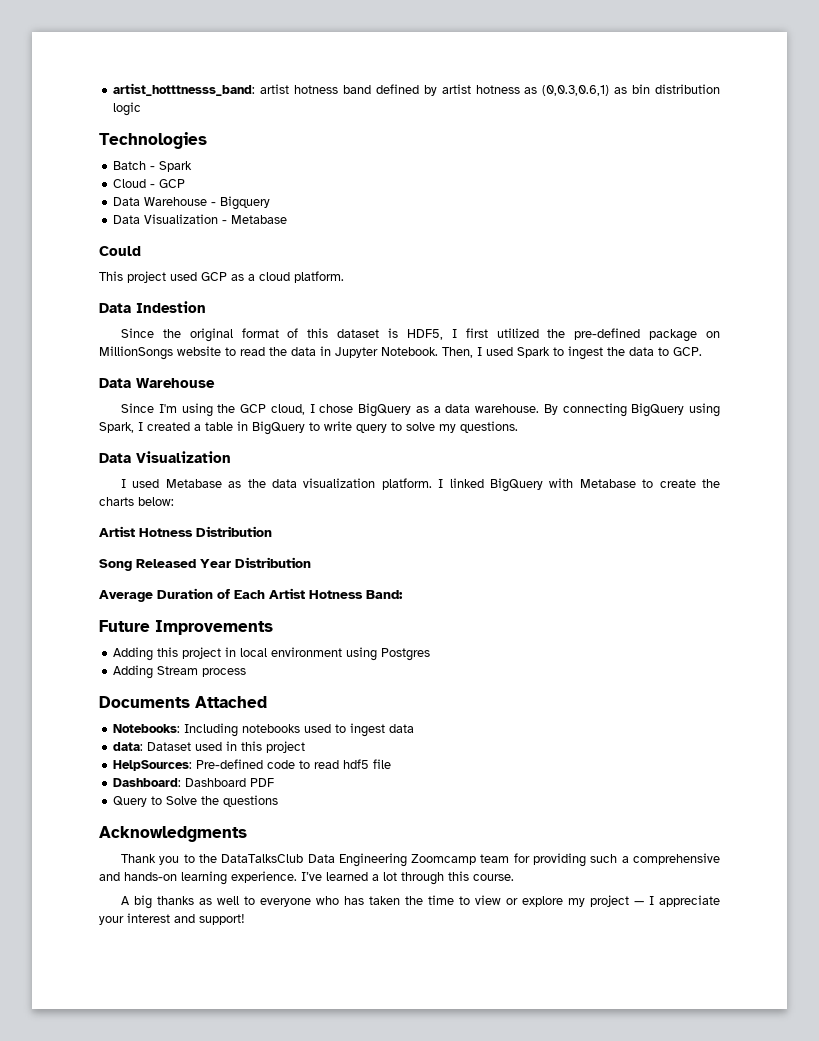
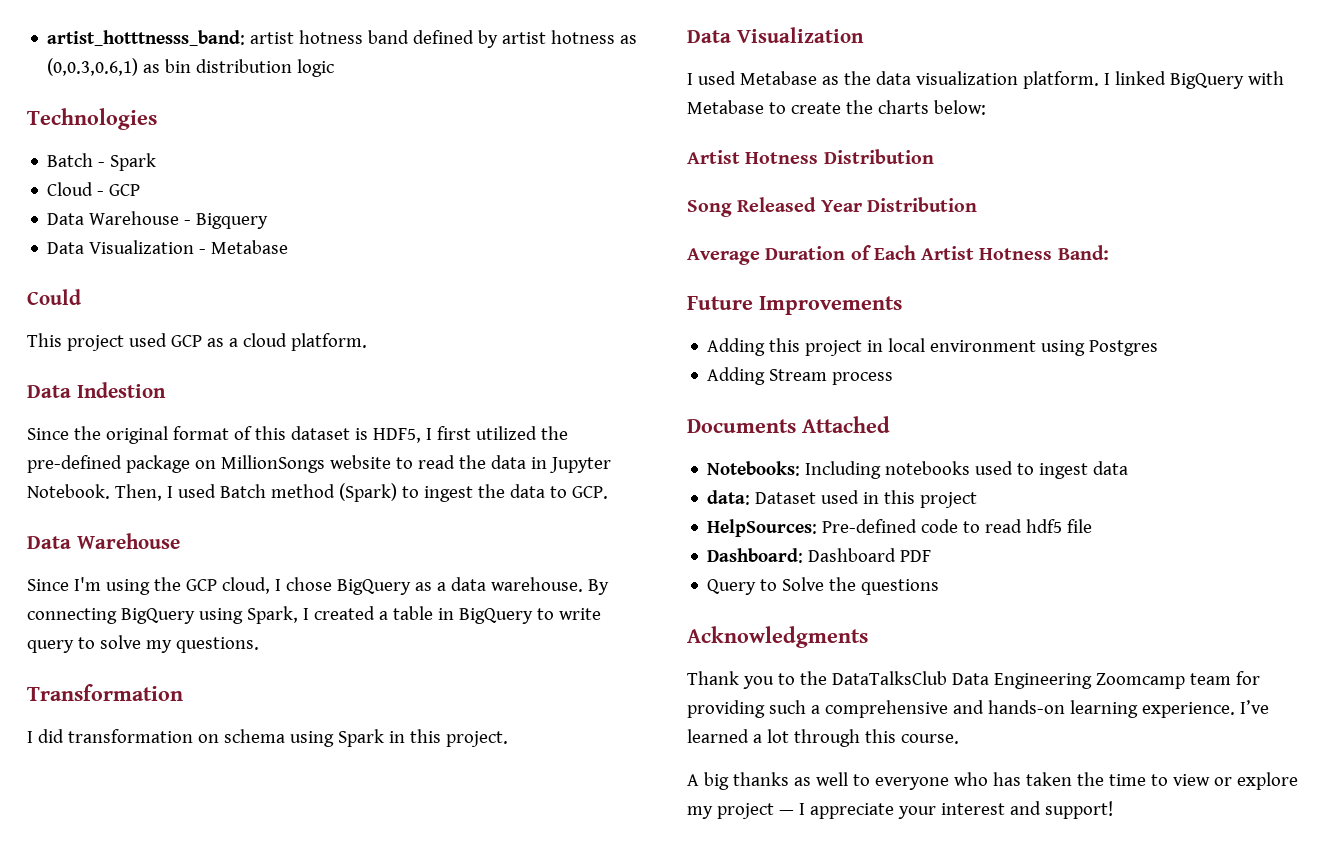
[517,347,550,358] Spark -> [219,483,397,502] Batch method (Spark)
(518, 427) none -> [27,684,183,701] [27,729,508,747] // Transformation // I did transformation on schema using Spark in this project.

